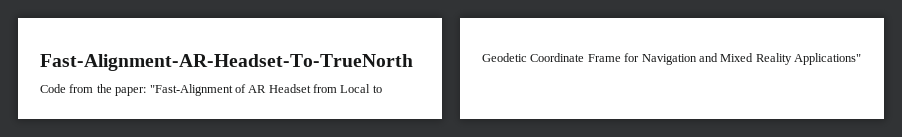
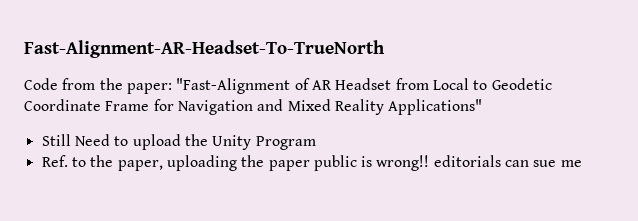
(861, 59) none -> [41,134,316,150] [41,155,582,171] // Still Need to upload the Unity Program // Ref. to the paper, uploading the paper public is wrong!! editorials can sue me

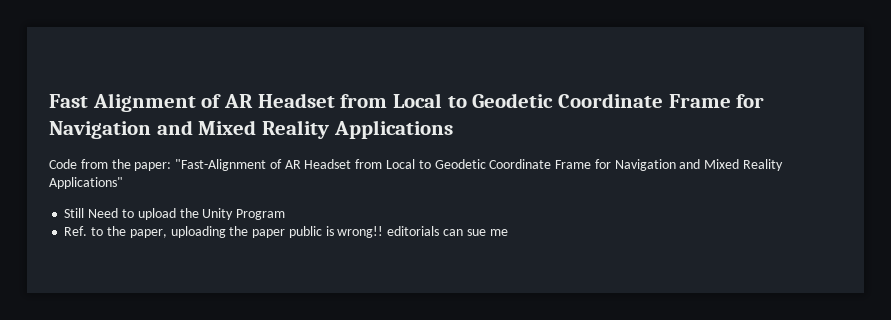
[24,40,385,58] Fast-Alignment-AR-Headset-To-TrueNorth -> [49,93,765,112] [49,120,453,139] Fast Alignment of AR Headset from Local to Geodetic Coordinate Frame for Navigation and Mixed Reality Applications

